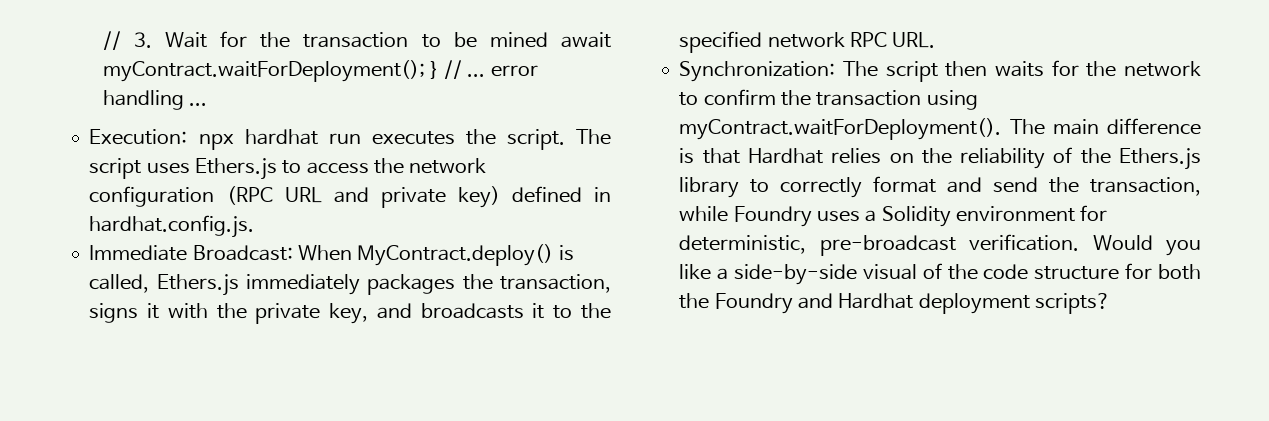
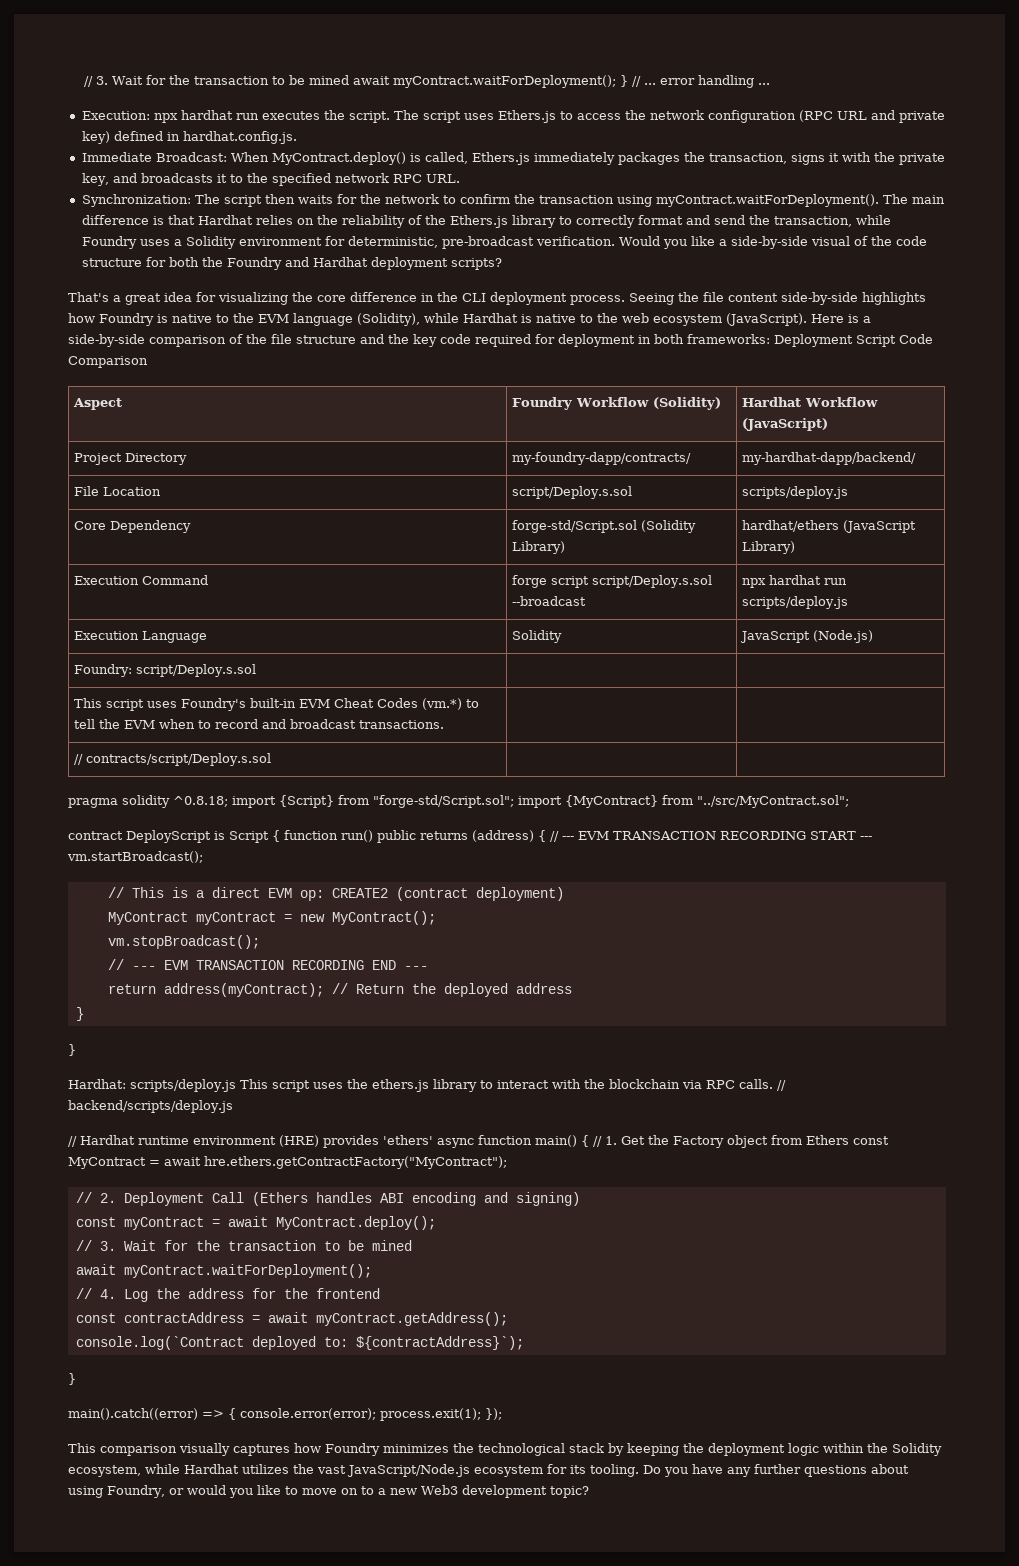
(1110, 303) none -> [68,292,926,305] [68,313,871,326] [68,334,933,347] [68,356,148,368] [72,398,122,410] [511,397,721,410] [741,397,878,407] [741,418,828,431] [73,453,187,465] [511,452,691,465] [741,452,916,465] [73,486,161,496] [511,486,632,499] [741,486,848,499] [73,520,191,533] [511,520,696,533] [511,541,565,554] [741,520,916,533] [741,541,795,554] [73,575,208,585] [511,575,712,588] [511,596,586,606] [741,575,847,588] [741,596,848,609] [73,631,207,643] [511,630,562,643] [739,630,873,643] [73,664,256,677] [73,698,479,711] [73,719,444,729] [73,753,271,766] [68,795,849,808] [68,830,872,843] [67,851,203,863] [107,887,564,901] [107,911,436,925] [107,935,260,949] [107,959,428,970] [107,983,572,997] [75,1007,84,1021] [68,1044,76,1056] [68,1079,786,1092] [68,1100,233,1113] [68,1135,889,1148] [68,1156,507,1169] [75,1192,580,1206] [75,1216,436,1230] [75,1240,412,1251] [75,1264,372,1278] [75,1288,380,1302] [75,1312,508,1326] [75,1336,524,1350] [68,1373,76,1385] [68,1408,502,1421] [68,1443,942,1456] [68,1464,909,1477] [68,1485,589,1498] // That's a great idea for visualizing the core difference in the CLI deployment process. Seeing the file content side-by-side highlights how Foundry is native to the EVM language (Solidity), while Hardhat is native to the web ecosystem (JavaScript). Here is a side-by-side comparison of the file structure and the key code required for deployment in both frameworks: Deployment Script Code Comparison // Aspect | Foundry Workflow (Solidity) | Hardhat Workflow (JavaScript) // Project Directory | my-foundry-dapp/contracts/ | my-hardhat-dapp/backend/ // File Location | script/Deploy.s.sol | scripts/deploy.js // Core Dependency | forge-std/Script.sol (Solidity Library) | hardhat/ethers (JavaScript Library) // Execution Command | forge script script/Deploy.s.sol --broadcast | npx hardhat run scripts/deploy.js // Execution Language | Solidity | JavaScript (Node.js) // Foundry: script/Deploy.s.sol | | // This script uses Foundry's built-in EVM Cheat Codes (vm.*) to tell the EVM when to record and broadcast transactions. | | // // contracts/script/Deploy.s.sol | | // pragma solidity ^0.8.18; import {Script} from "forge-std/Script.sol"; import {MyContract} from "../src/MyContract.sol"; // contract DeployScript is Script { function run() public returns (address) { // --- EVM TRANSACTION RECORDING START --- vm.startBroadcast(); // // This is a direct EVM op: CREATE2 (contract deployment) // MyContract myContract = new MyContract(); // vm.stopBroadcast(); // // --- EVM TRANSACTION RECORDING END --- // return address(myContract); // Return the deployed address // } // } // Hardhat: scripts/deploy.js This script uses the ethers.js library to interact with the blockchain via RPC calls. // backend/scripts/deploy.js // // Hardhat runtime environment (HRE) provides 'ethers' async function main() { // 1. Get the Factory object from Ethers const MyContract = await hre.ethers.getContractFactory("MyContract"); // // 2. Deployment Call (Ethers handles ABI encoding and signing) // const myContract = await MyContract.deploy(); // // 3. Wait for the transaction to be mined // await myContract.waitForDeployment(); // // 4. Log the address for the frontend // const contractAddress = await myContract.getAddress(); // console.log(`Contract deployed to: ${contractAddress}`); // } // main().catch((error) => { console.error(error); process.exit(1); }); // This comparison visually captures how Foundry minimizes the technological stack by keeping the deployment logic within the Solidity ecosystem, while Hardhat utilizes the vast JavaScript/Node.js ecosystem for its tooling. Do you have any further questions about using Foundry, or would you like to move on to a new Web3 development topic?

